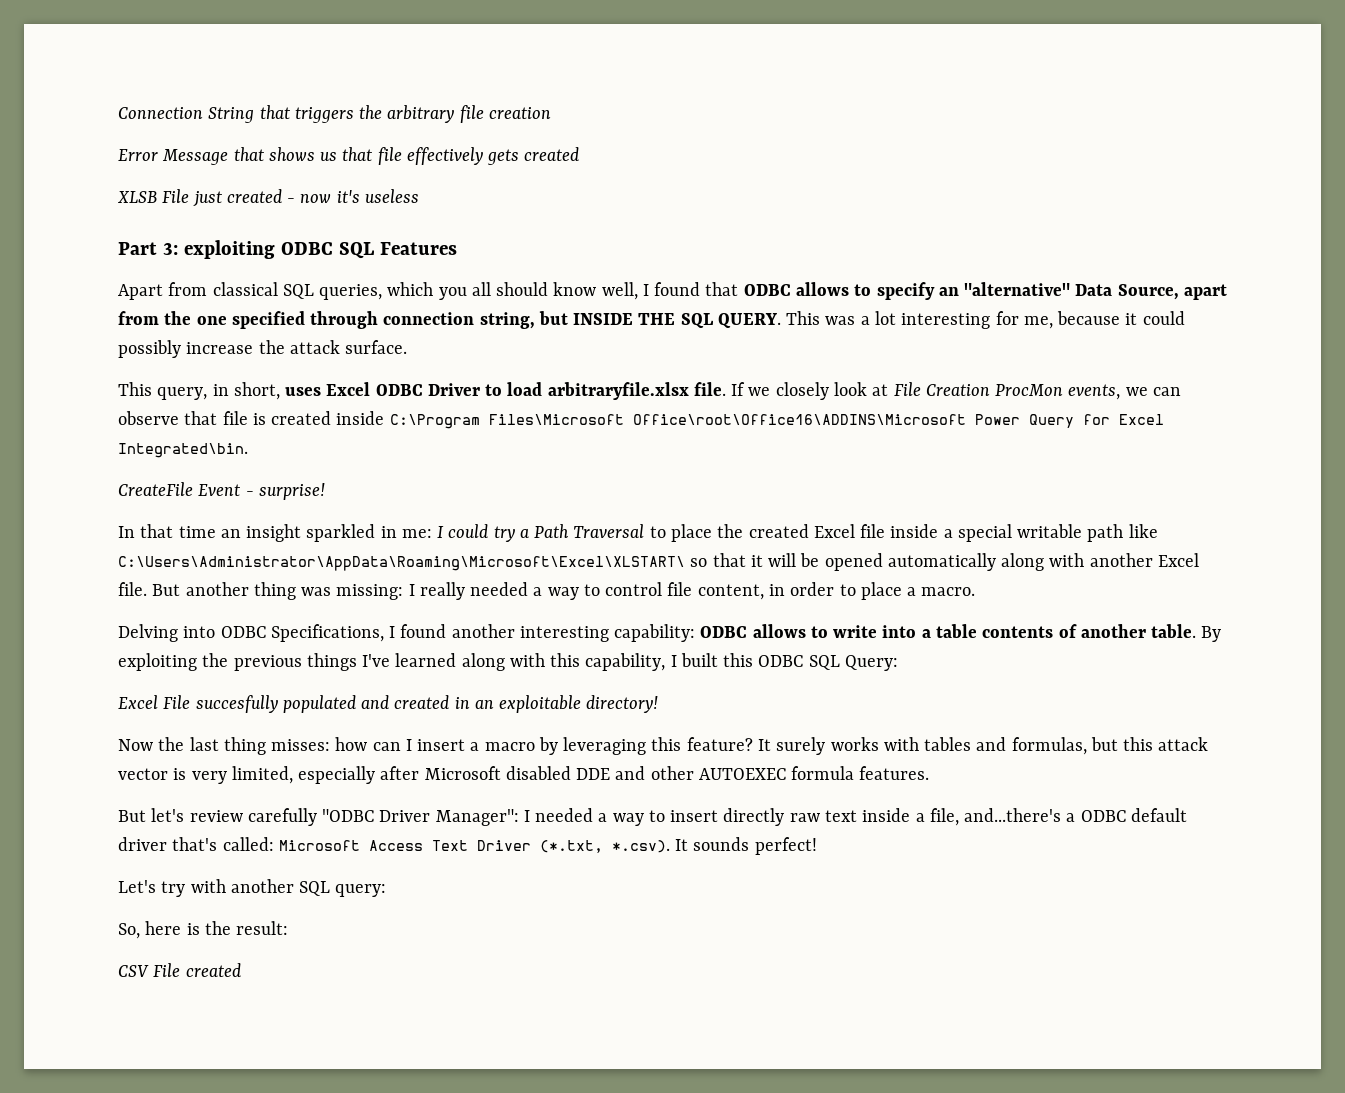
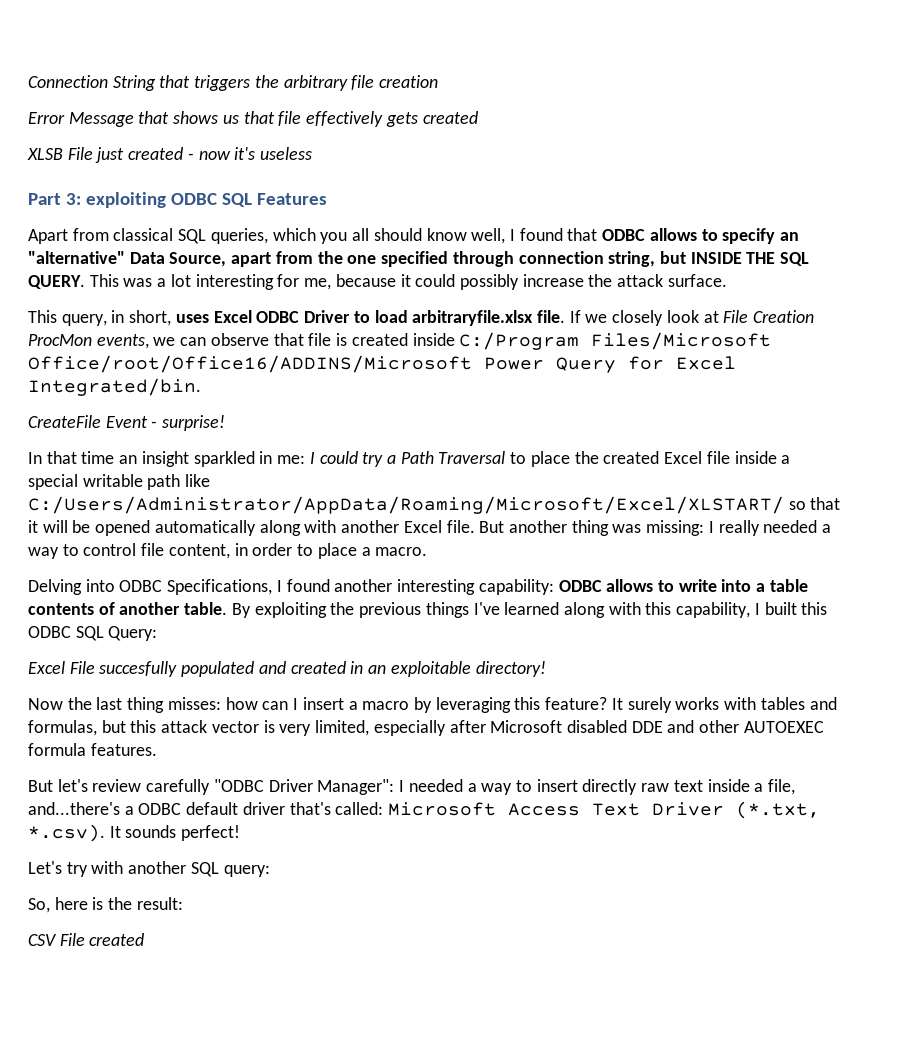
[389,414,966,429] C:\Program Files\Microsoft Office\root\Office16\ADDINS\Microsoft -> [459,332,772,350] [28,355,472,373] C:/Program Files/Microsoft Office/root/Office16/ADDINS/Microsoft
[118,443,248,458] Integrated\bin. -> [28,378,201,396] Integrated/bin.
[118,556,685,571] C:\Users\Administrator\AppData\Roaming\Microsoft\Excel\XLSTART\ -> [28,496,784,514] C:/Users/Administrator/AppData/Roaming/Microsoft/Excel/XLSTART/

